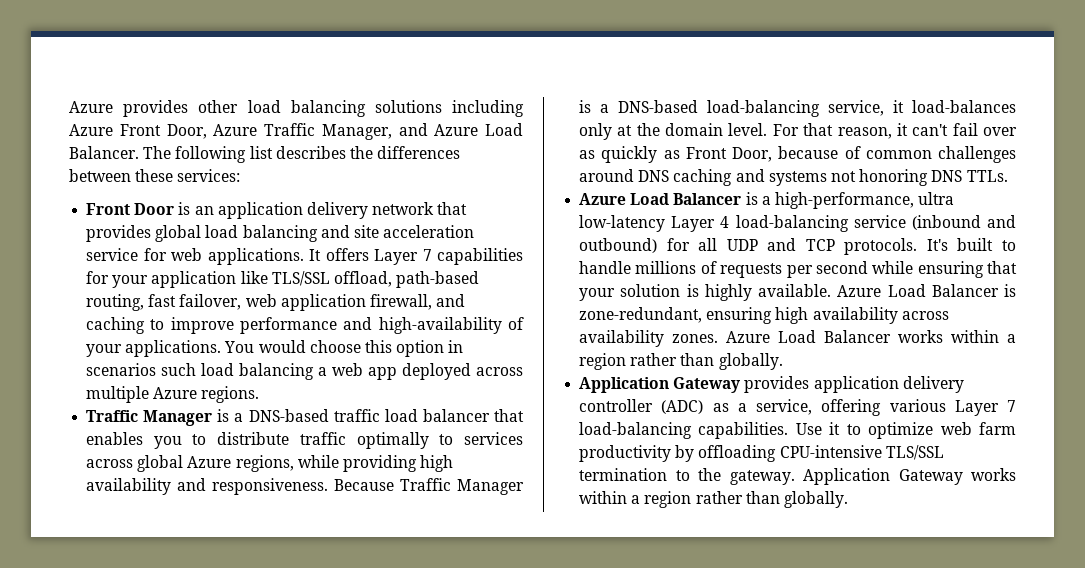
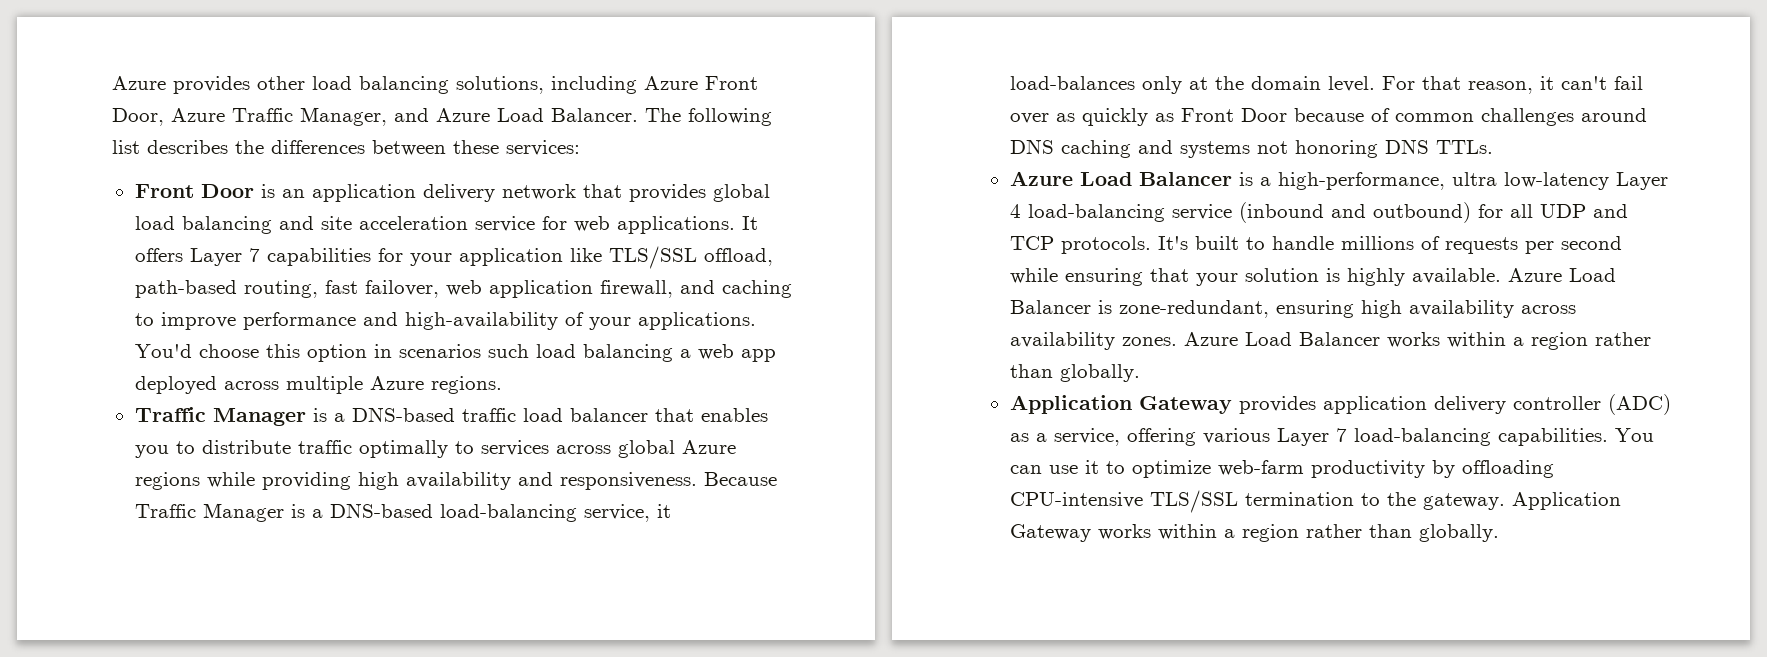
[374,100,442,113] solutions -> [456,76,544,94] solutions,
[224,340,306,353] You would -> [134,344,192,358] You'd
[235,455,294,472] regions, -> [134,472,200,490] regions
[732,147,773,162] Door, -> [1240,108,1287,122] Door
[795,423,822,435] Use -> [1614,428,1654,442] [1009,465,1078,474] You can use
[940,422,1016,435] web farm -> [1217,460,1304,476] web-farm

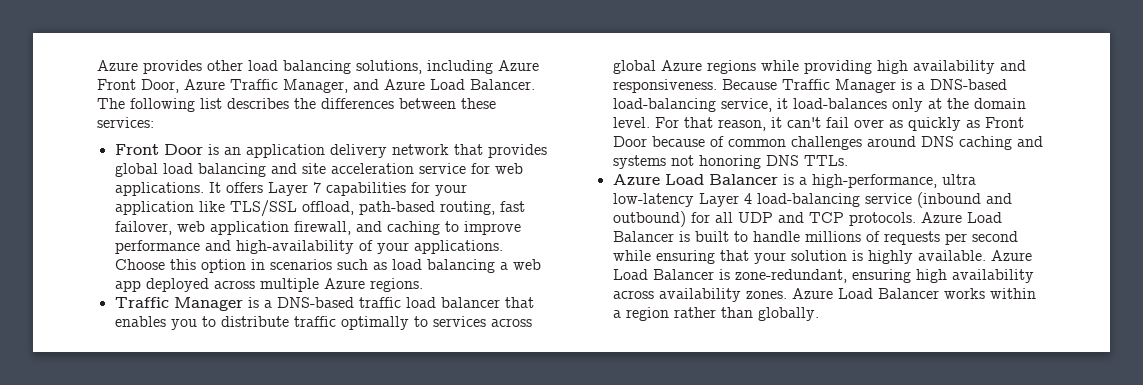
[134,344,259,358] You'd choose -> [114,259,165,270] Choose
(529, 351) none -> [372,262,387,270] as
[1157,236,1188,250] It's -> [920,212,1002,223] [612,231,690,242] Azure Load Balancer is
[1009,394,1671,415] [1009,428,1654,446] [1009,460,1554,478] [1009,490,1621,513] [1009,524,1499,542] // Application Gateway provides application delivery controller (ADC) as a service, offering various Layer 7 load-balancing capabilities. You can use it to optimize web-farm productivity by offloading CPU-intensive TLS/SSL termination to the gateway. Application Gateway works within a region rather than globally. -> (819, 314) none

